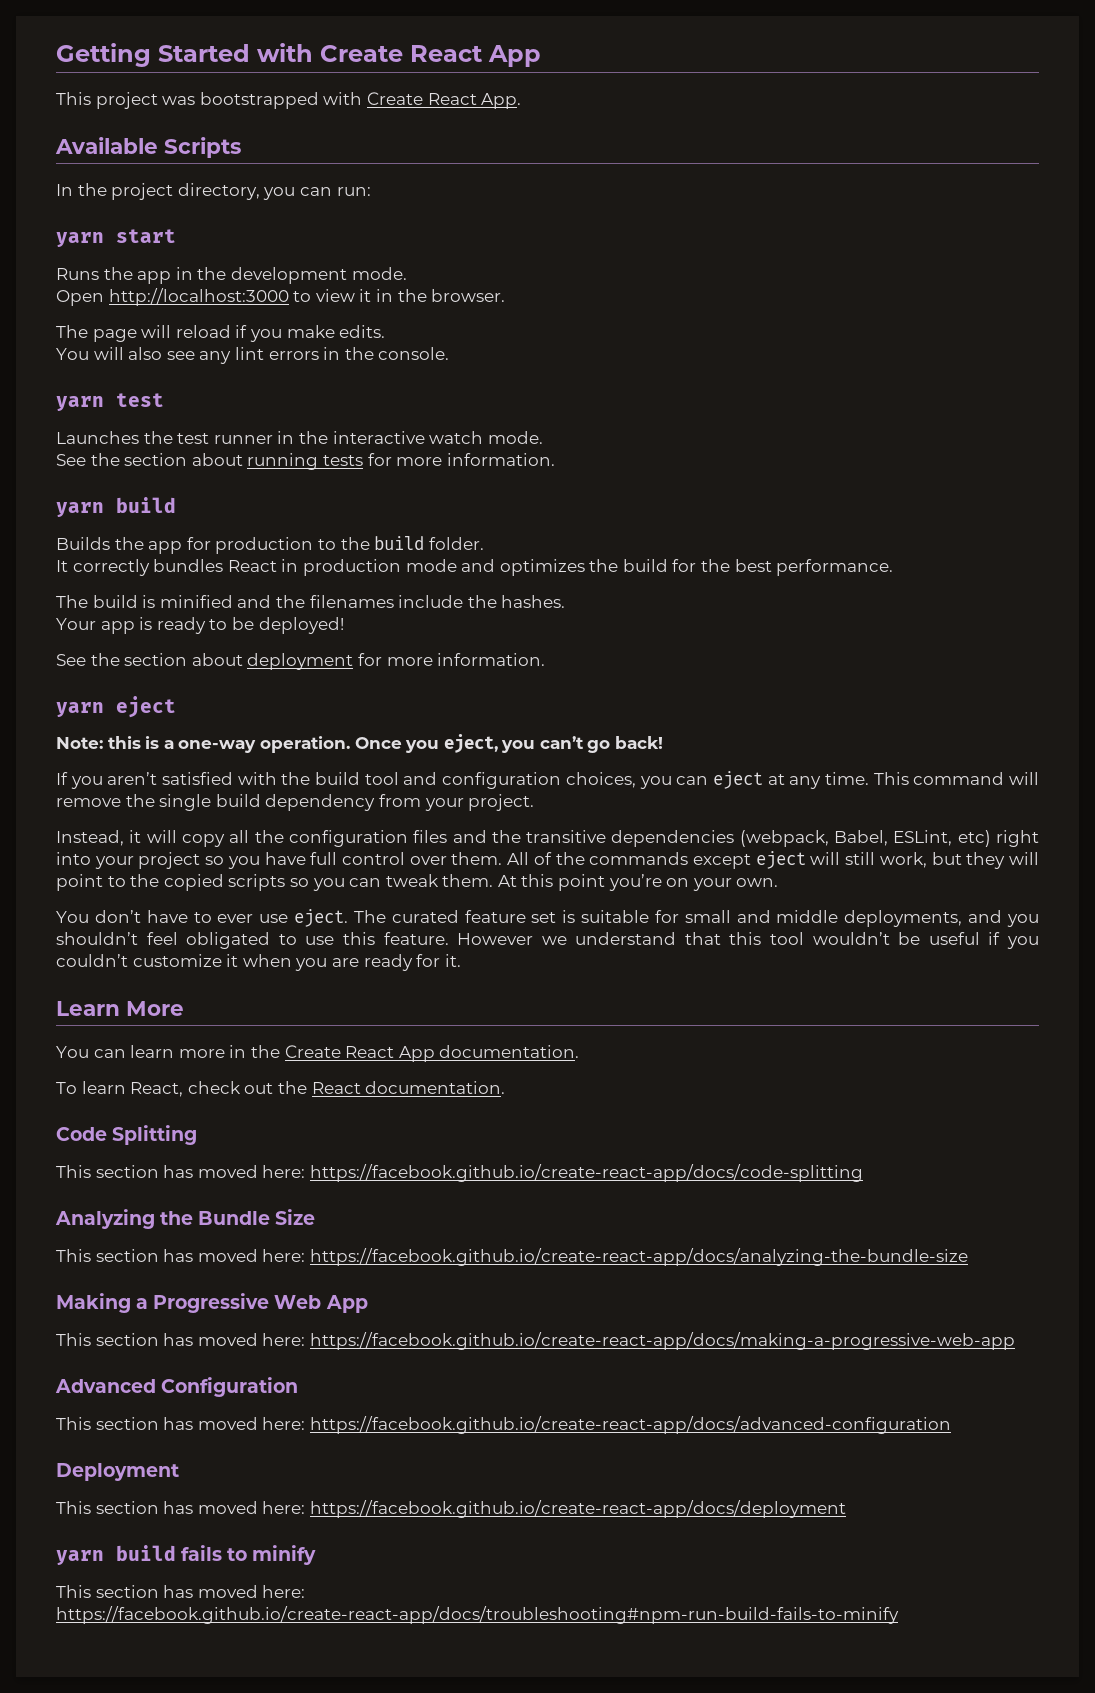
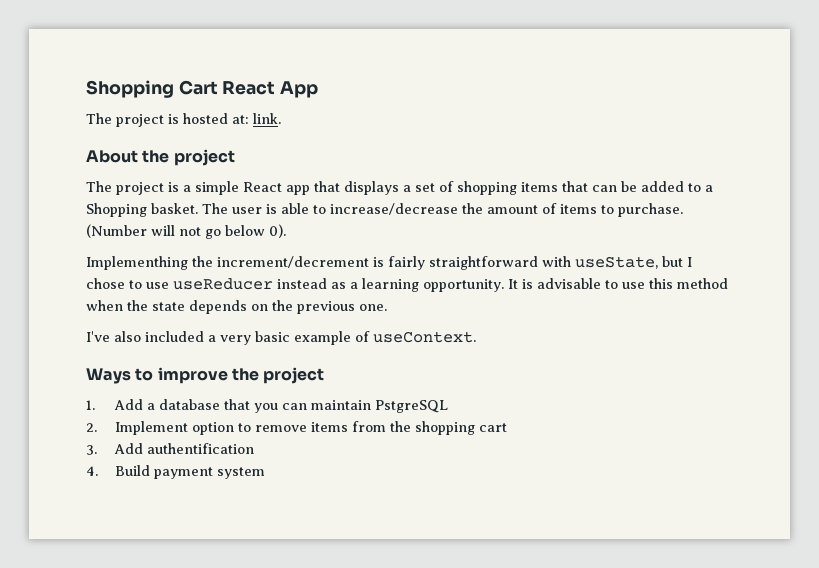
[56,43,541,67] [56,92,522,109] [55,137,241,158] [56,183,371,200] [56,229,176,247] [56,267,407,284] [56,288,506,306] [56,325,386,342] [56,347,450,364] [56,393,164,411] [56,431,543,444] [56,453,555,470] [56,497,176,517] [56,536,484,554] [56,559,894,576] [56,595,566,608] [56,617,344,634] [56,653,546,670] [56,696,176,718] [56,734,664,753] [56,771,1040,789] [56,794,535,811] [56,830,1039,847] [56,851,1039,869] [56,874,779,891] [56,909,1040,927] [56,932,1040,949] [56,954,461,971] [56,1001,184,1016] [56,1045,580,1062] [56,1081,506,1097] [56,1125,198,1145] [56,1164,863,1182] [55,1209,316,1229] [56,1248,968,1266] [56,1293,368,1313] [56,1332,1015,1350] [55,1377,299,1397] [56,1416,951,1434] [56,1463,179,1481] [56,1500,846,1518] [56,1545,317,1565] [56,1585,306,1598] [56,1606,899,1624] Getting Started with Create React App // This project was bootstrapped with Create React App. // Available Scripts // In the project directory, you can run: // yarn start // Runs the app in the development mode. // Open http://localhost:3000 to view it in the browser. // The page will reload if you make edits. // You will also see any lint errors in the console. // yarn test // Launches the test runner in the interactive watch mode. // See the section about running tests for more information. // yarn build // Builds the app for production to the build folder. // It correctly bundles React in production mode and optimizes the build for the best performance. // The build is minified and the filenames include the hashes. // Your app is ready to be deployed! // See the section about deployment for more information. // yarn eject // Note: this is a one-way operation. Once you eject, you can’t go back! // If you aren’t satisfied with the build tool and configuration choices, you can eject at any time. This command will remove the single build dependency from your project. // Instead, it will copy all the configuration files and the transitive dependencies (webpack, Babel, ESLint, etc) right into your project so you have full control over them. All of the commands except eject will still work, but they will point to the copied scripts so you can tweak them. At this point you’re on your own. // You don’t have to ever use eject. The curated feature set is suitable for small and middle deployments, and you shouldn’t feel obligated to use this feature. However we understand that this tool wouldn’t be useful if you couldn’t customize it when you are ready for it. // Learn More // You can learn more in the Create React App documentation. // To learn React, check out the React documentation. // Code Splitting // This section has moved here: https://facebook.github.io/create-react-app/docs/code-splitting // Analyzing the Bundle Size // This section has moved here: https://facebook.github.io/create-react-app/docs/analyzing-the-bundle-size // Making a Progressive Web App // This section has moved here: https://facebook.github.io/create-react-app/docs/making-a-progressive-web-app // Advanced Configuration // This section has moved here: https://facebook.github.io/create-react-app/docs/advanced-configuration // Deployment // This section has moved here: https://facebook.github.io/create-react-app/docs/deployment // yarn build fails to minify // This section has moved here: https://facebook.github.io/create-react-app/docs/troubleshooting#npm-run-build-fails-to-minify -> [86,80,319,98] [86,113,281,127] [86,149,235,166] [86,181,713,195] [86,203,683,217] [86,224,286,239] [86,256,692,270] [86,278,728,292] [86,300,387,314] [86,331,476,345] [86,367,325,384] [86,399,448,413] [86,421,507,435] [86,443,254,455] [86,465,265,479] Shopping Cart React App // The project is hosted at: link. // About the project // The project is a simple React app that displays a set of shopping items that can be added to a Shopping basket. The user is able to increase/decrease the amount of items to purchase. (Number will not go below 0). // Implementhing the increment/decrement is fairly straightforward with useState, but I chose to use useReducer instead as a learning opportunity. It is advisable to use this method when the state depends on the previous one. // I've also included a very basic example of useContext. // Ways to improve the project // 1. Add a database that you can maintain PstgreSQL // 2. Implement option to remove items from the shopping cart // 3. Add authentification // 4. Build payment system

